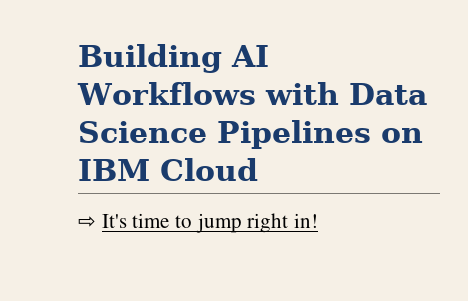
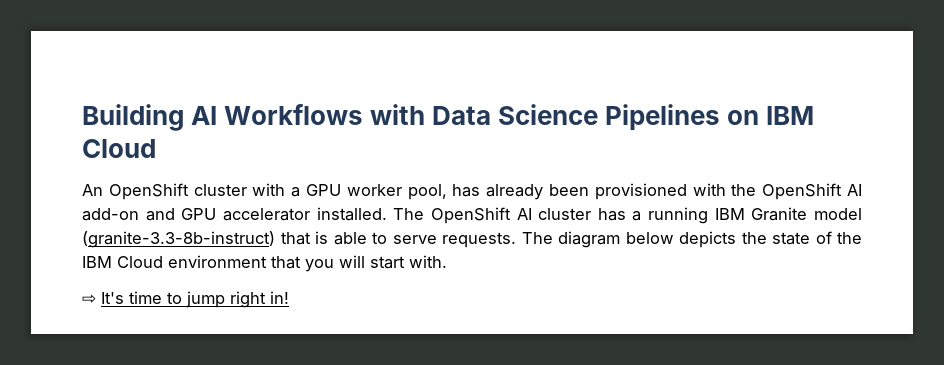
(258, 169) none -> [82,183,862,200] [82,207,862,224] [82,231,862,248] [82,255,447,272] // An OpenShift cluster with a GPU worker pool, has already been provisioned with the OpenShift AI add-on and GPU accelerator installed. The OpenShift AI cluster has a running IBM Granite model (granite-3.3-8b-instruct) that is able to serve requests. The diagram below depicts the state of the IBM Cloud environment that you will start with.

